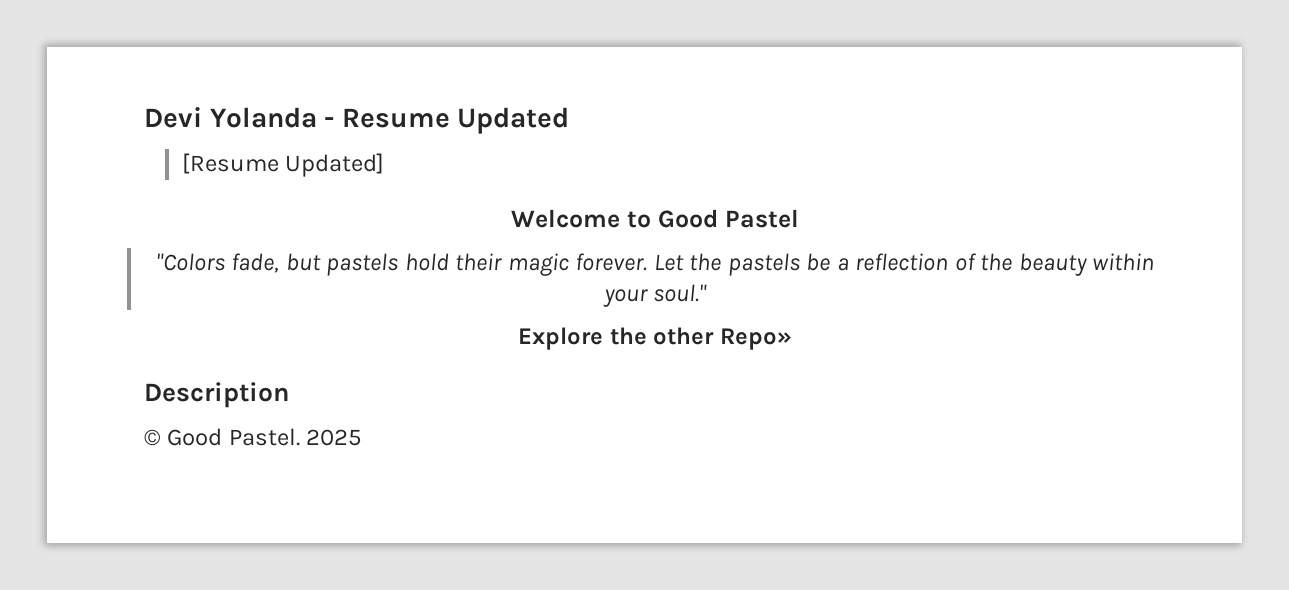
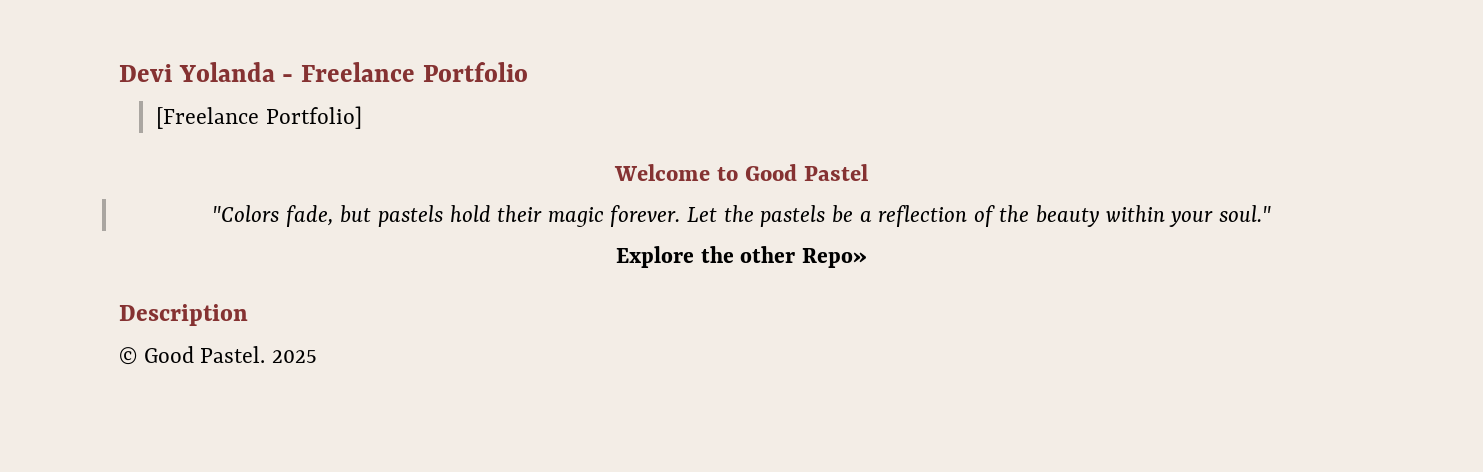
[341,107,570,134] [181,153,385,177] Resume Updated // [Resume Updated] -> [301,62,528,82] [156,106,362,129] Freelance Portfolio // [Freelance Portfolio]

